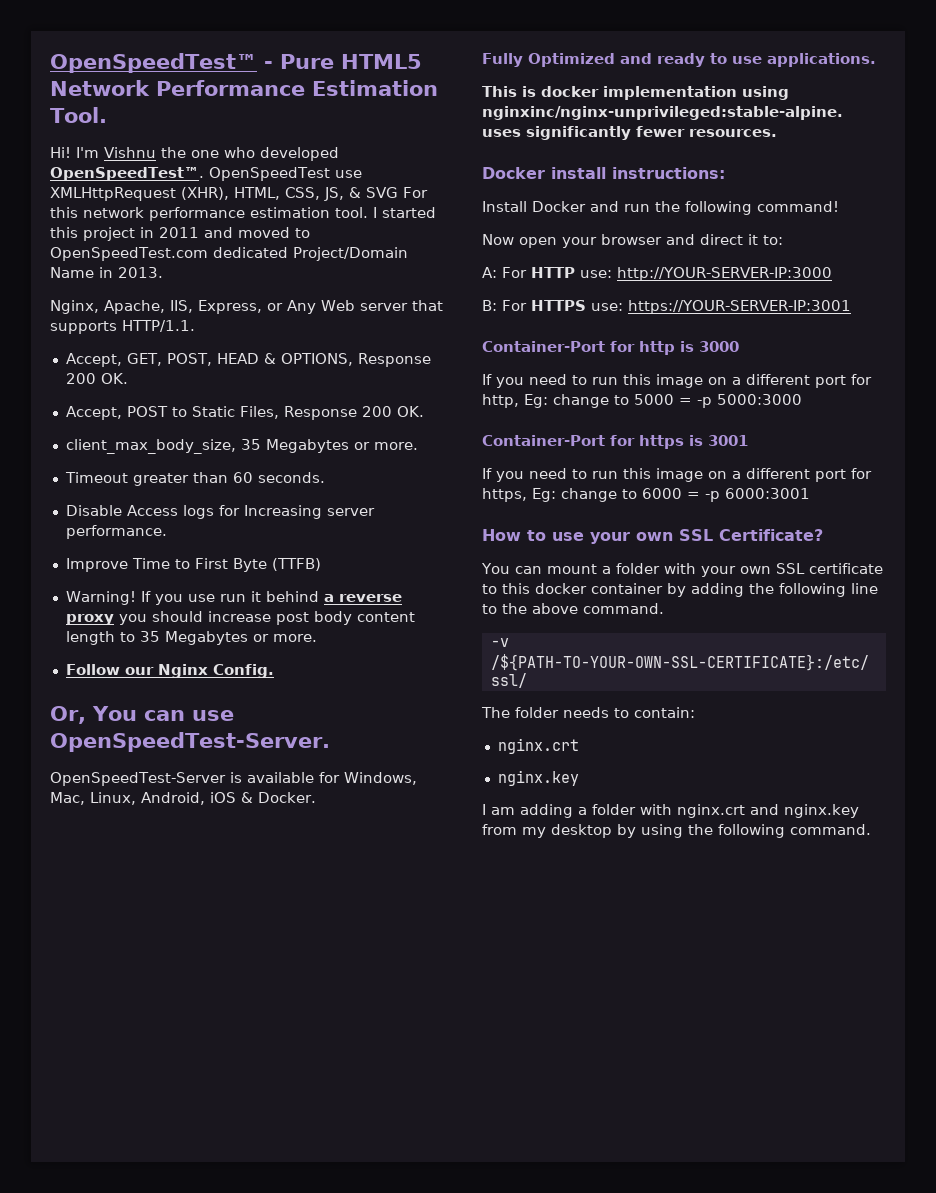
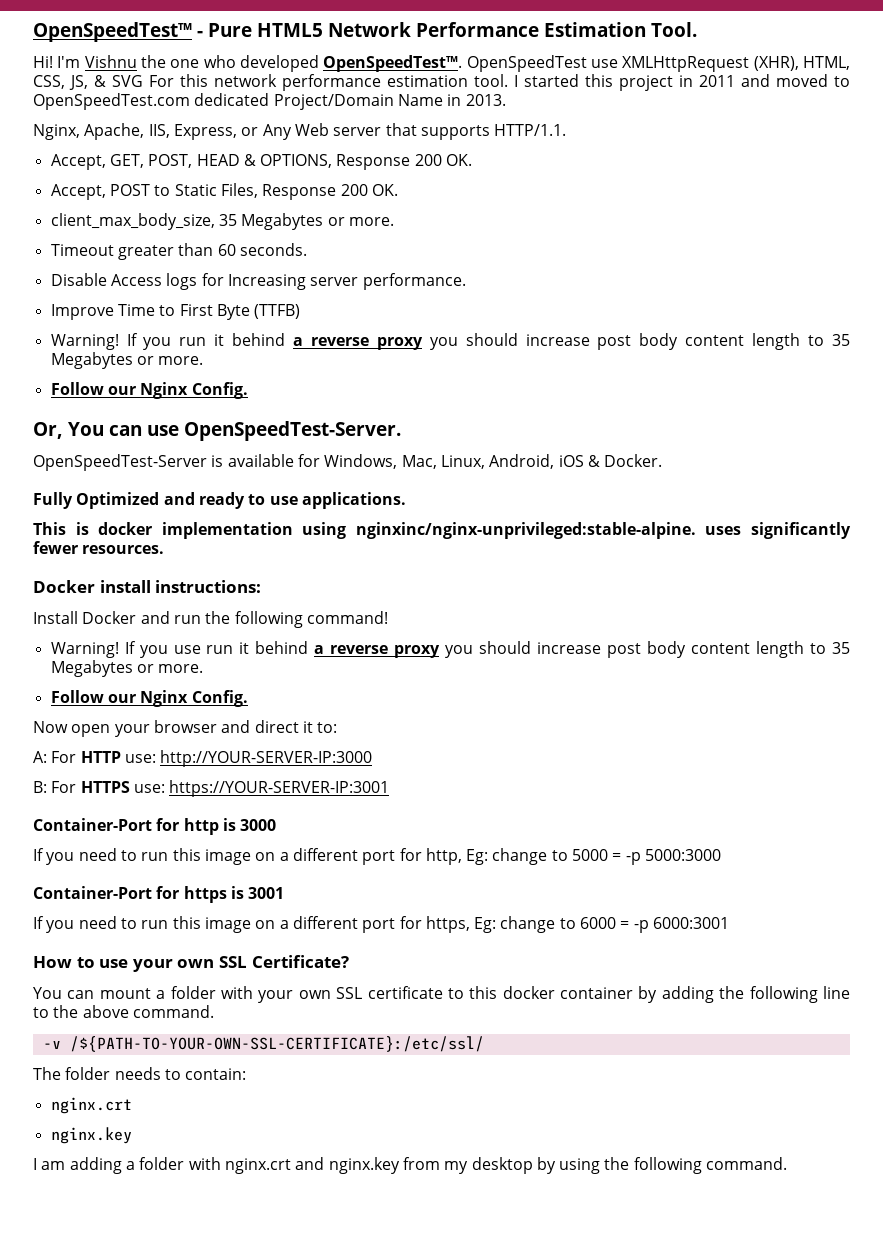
[187,594,215,602] use -> (172, 343) none
(839, 206) none -> [50,641,850,658] [50,660,204,677] [50,690,248,707] // Warning! If you use run it behind a reverse proxy you should increase post body content length to 35 Megabytes or more. // Follow our Nginx Config.

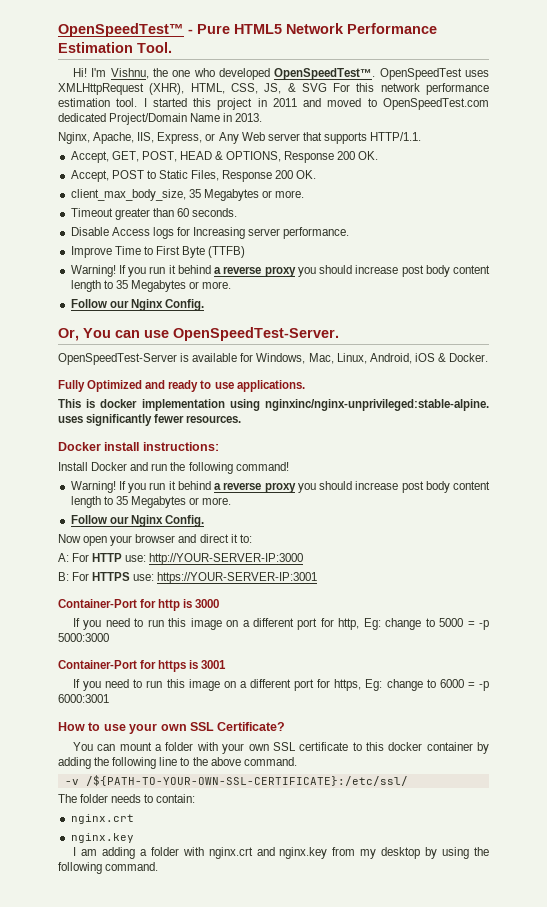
[84,55,137,68] Vishnu -> [110,68,149,79] Vishnu,
[590,59,618,68] use -> [465,70,489,77] uses
[173,645,201,654] use -> (147, 488) none

